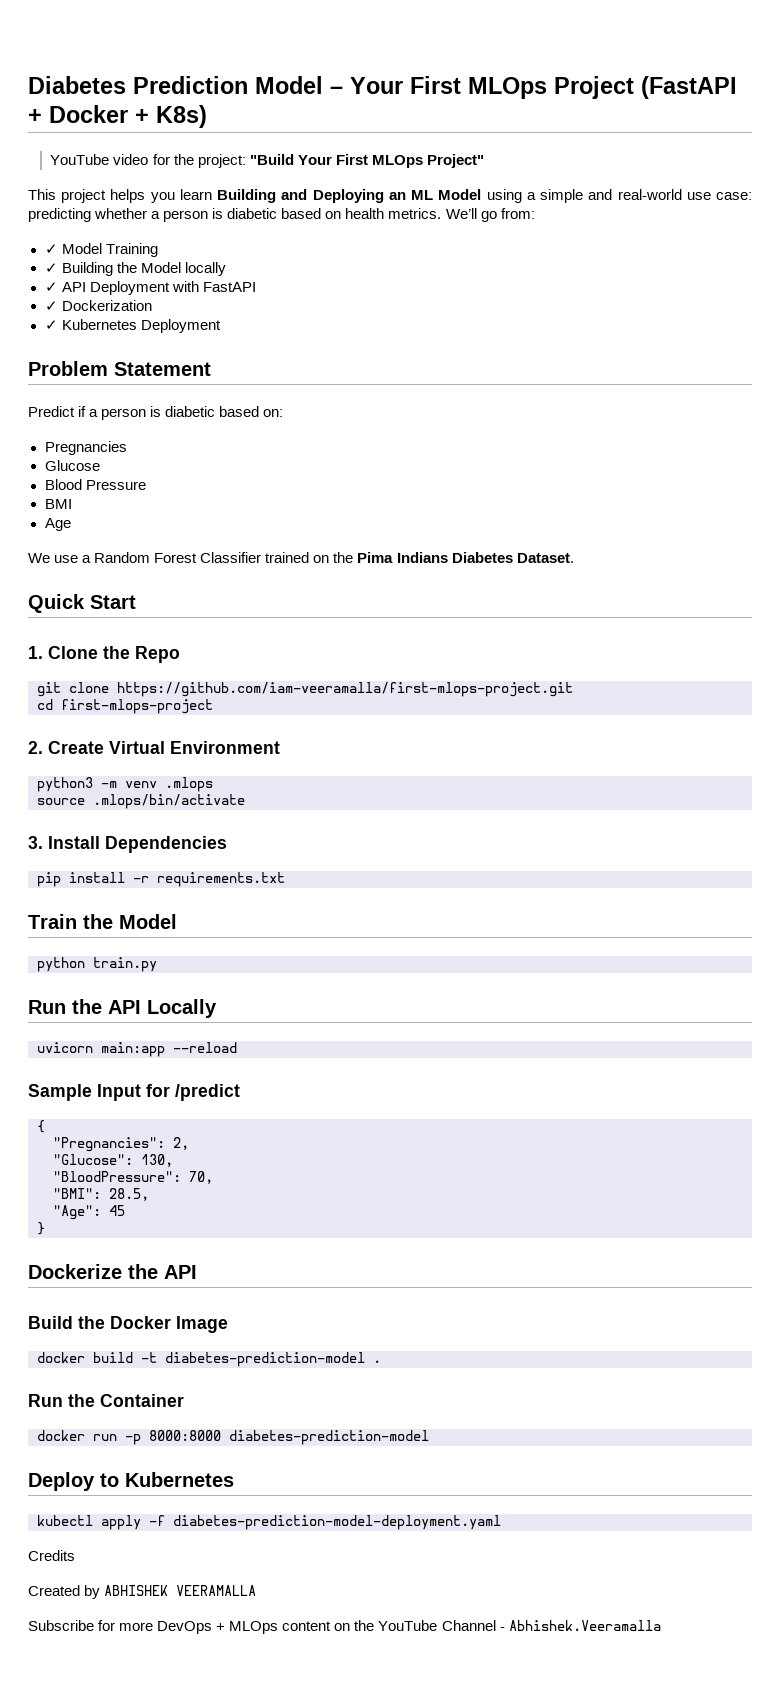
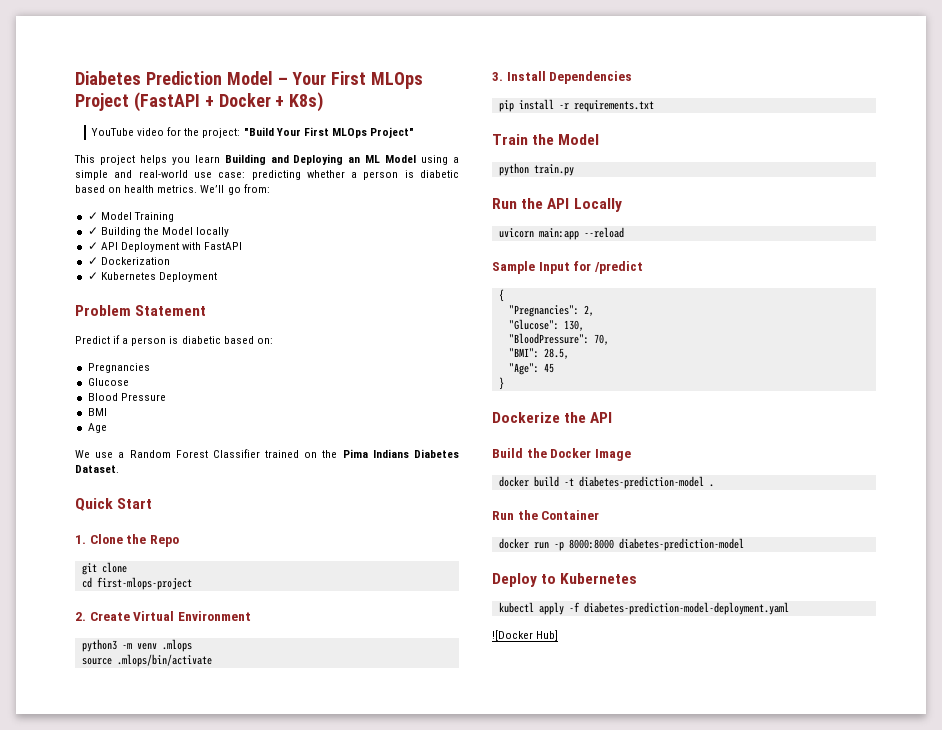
[117,682,573,697] https://github.com/iam-veeramalla/first-mlops-project.git -> (127, 567) none
[28,1550,75,1561] [28,1585,257,1599] [28,1620,661,1634] Credits // Created by ABHISHEK VEERAMALLA // Subscribe for more DevOps + MLOps content on the YouTube Channel - Abhishek.Veeramalla -> [492,630,559,641] ![Docker Hub]

